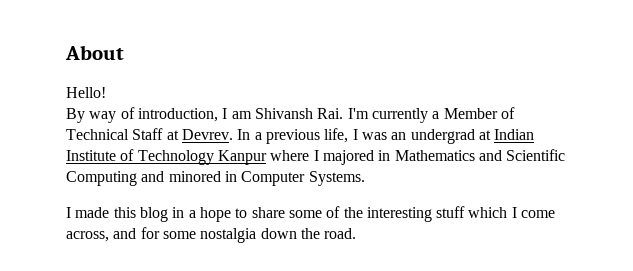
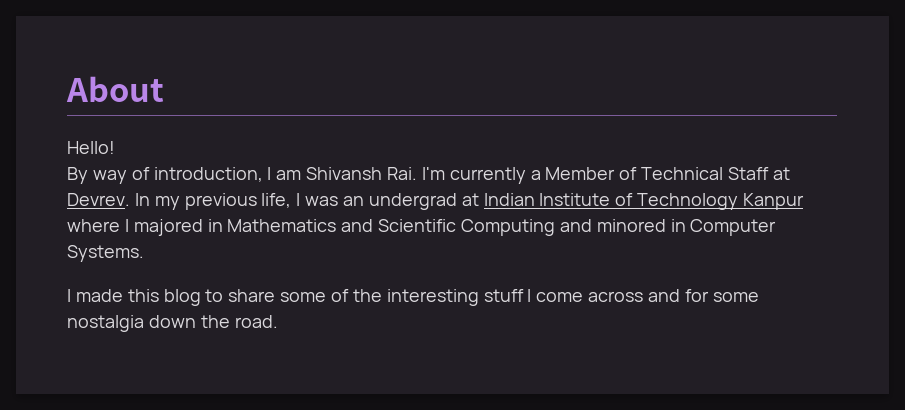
[254,132,262,140] a -> [154,196,180,210] my
[172,207,231,222] in a hope -> (201, 297) none
[468,207,508,218] which -> (524, 295) none
[66,231,109,242] across, -> [588,291,644,302] across

